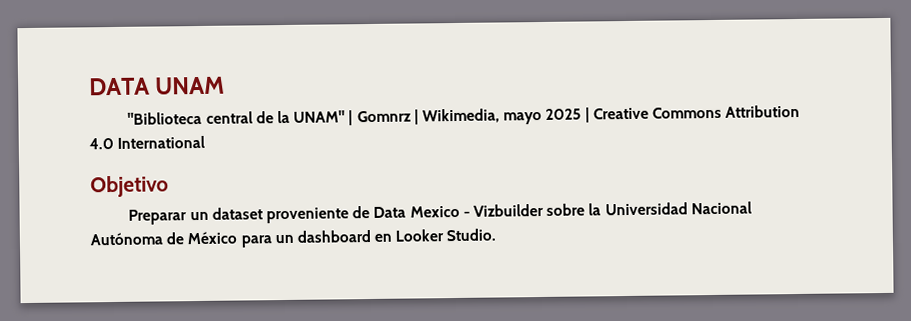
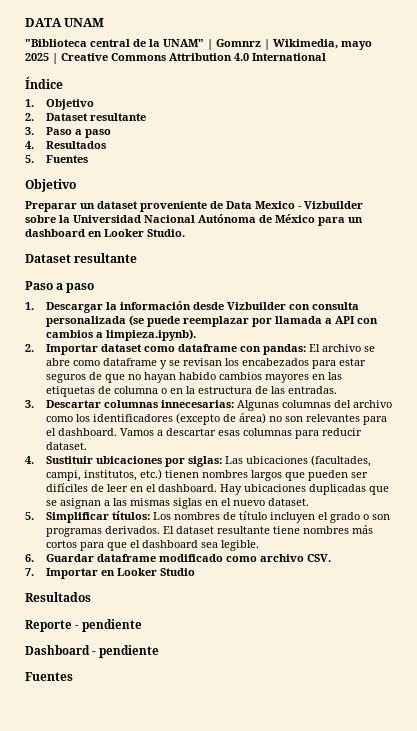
(206, 142) none -> [25,77,63,89] [25,99,94,110] [25,113,146,121] [25,127,111,138] [25,141,106,149] [25,155,88,163] // Índice // 1. Objetivo // 2. Dataset resultante // 3. Paso a paso // 4. Resultados // 5. Fuentes
(497, 235) none -> [25,253,138,263] [25,281,95,293] [25,301,359,313] [45,315,378,327] [45,329,196,341] [25,344,375,355] [45,358,366,369] [45,372,342,383] [45,386,337,397] [25,400,392,411] [45,413,387,425] [45,428,362,439] [45,442,87,450] [25,455,371,467] [45,469,368,481] [45,483,389,495] [45,498,309,509] [25,511,390,523] [45,525,373,537] [45,540,259,551] [25,554,331,562] [25,568,195,579] [25,592,91,602] [25,619,143,632] [25,645,160,658] [25,672,73,681] // Dataset resultante // Paso a paso // 1. Descargar la información desde Vizbuilder con consulta personalizada (se puede reemplazar por llamada a API con cambios a limpieza.ipynb). // 2. Importar dataset como dataframe con pandas: El archivo se abre como dataframe y se revisan los encabezados para estar seguros de que no hayan habido cambios mayores en las etiquetas de columna o en la estructura de las entradas. // 3. Descartar columnas innecesarias: Algunas columnas del archivo como los identificadores (excepto de área) no son relevantes para el dashboard. Vamos a descartar esas columnas para reducir dataset. // 4. Sustituir ubicaciones por siglas: Las ubicaciones (facultades, campi, institutos, etc.) tienen nombres largos que pueden ser difíciles de leer en el dashboard. Hay ubicaciones duplicadas que se asignan a las mismas siglas en el nuevo dataset. // 5. Simplificar títulos: Los nombres de título incluyen el grado o son programas derivados. El dataset resultante tiene nombres más cortos para que el dashboard sea legible. // 6. Guardar dataframe modificado como archivo CSV. // 7. Importar en Looker Studio // Resultados // Reporte - pendiente // Dashboard - pendiente // Fuentes

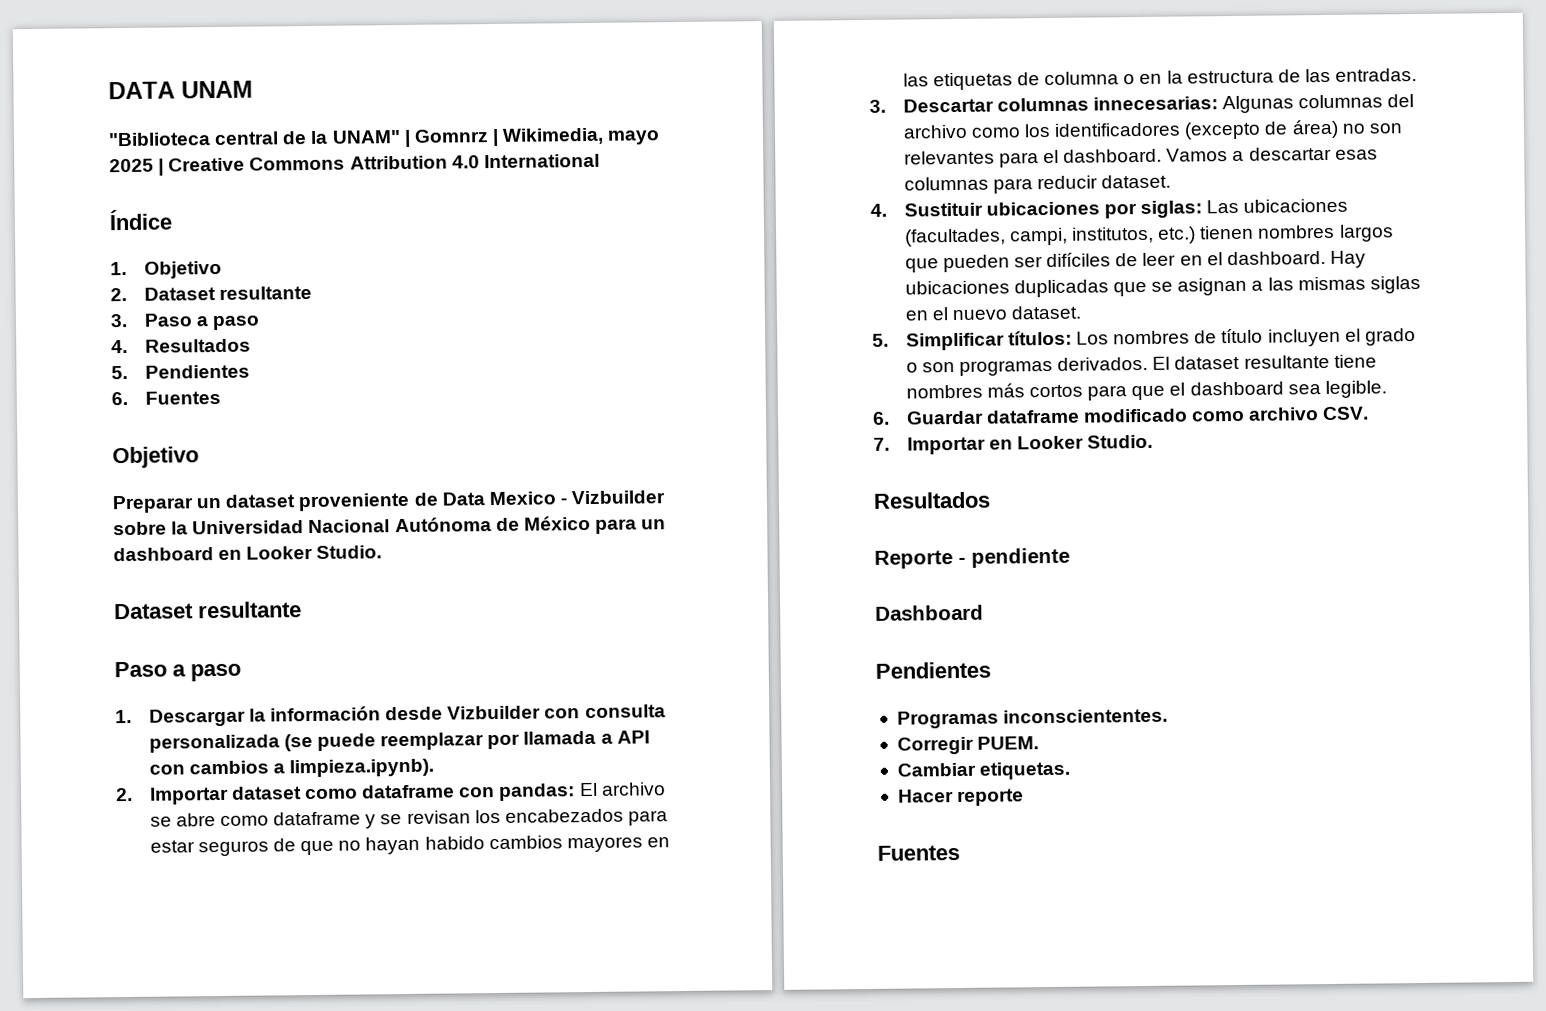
(34, 159) none -> [144,364,250,379] [111,391,128,406] Pendientes // 6.
[159,568,195,576] Studio -> [1087,434,1154,449] Studio.
[92,645,160,658] - pendiente -> [875,661,991,679] [896,708,1169,729] [896,736,1040,755] [896,761,1071,780] [897,788,1025,807] // Pendientes // Programas inconsciententes. // Corregir PUEM. // Cambiar etiquetas. // Hacer reporte

